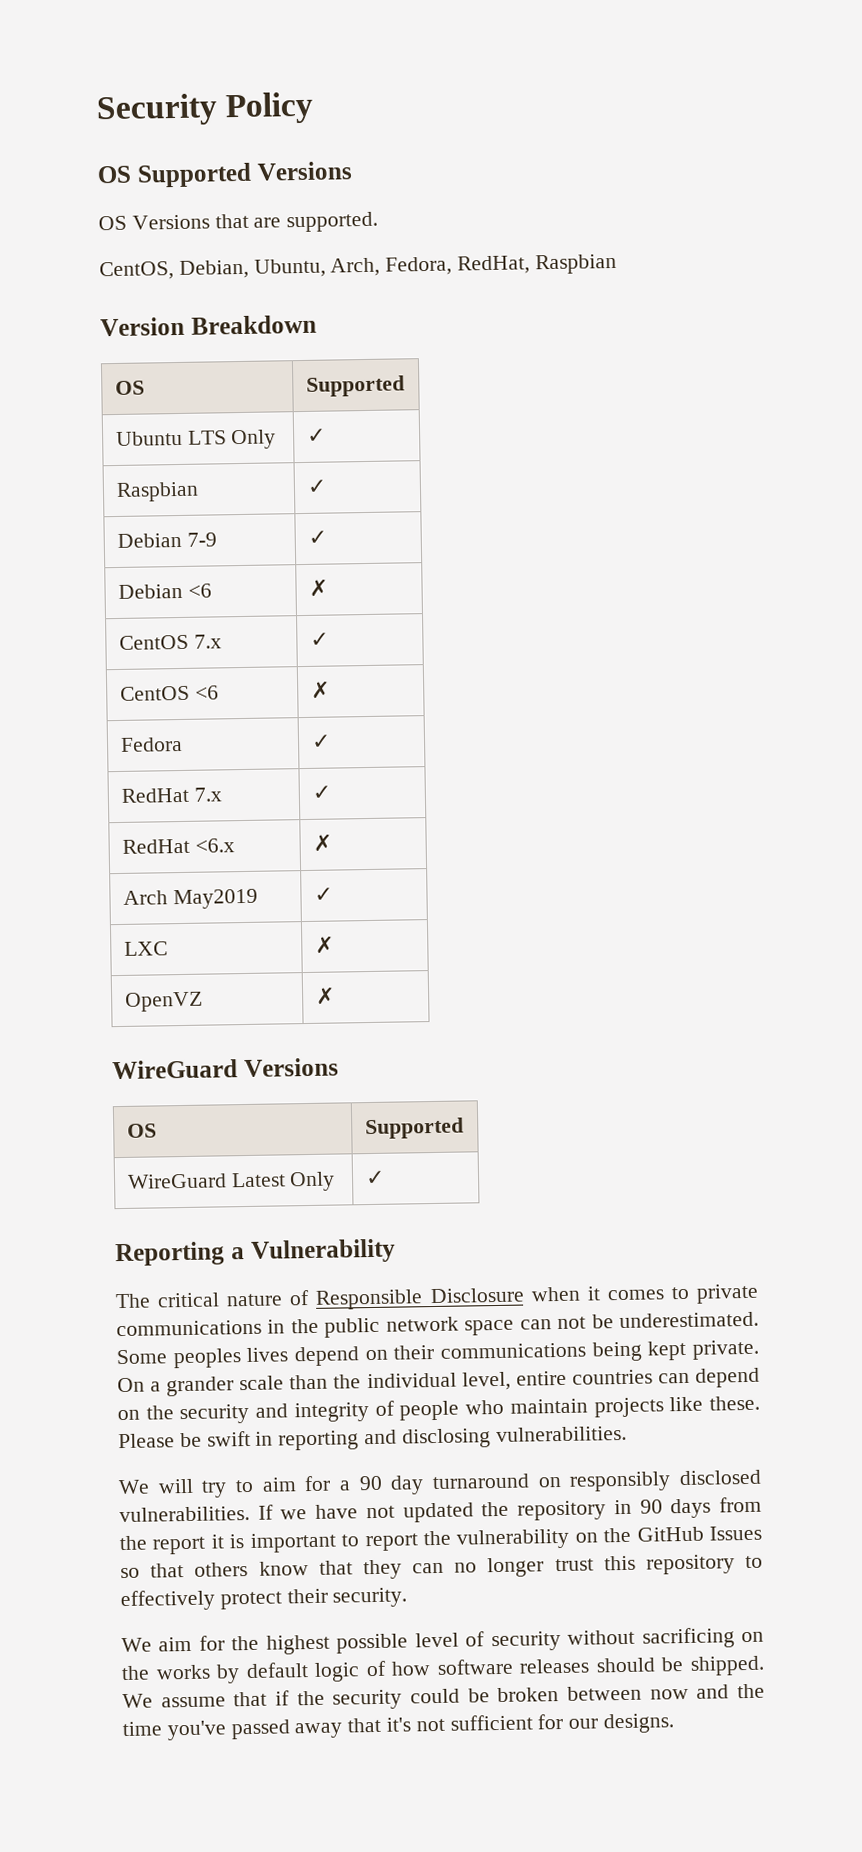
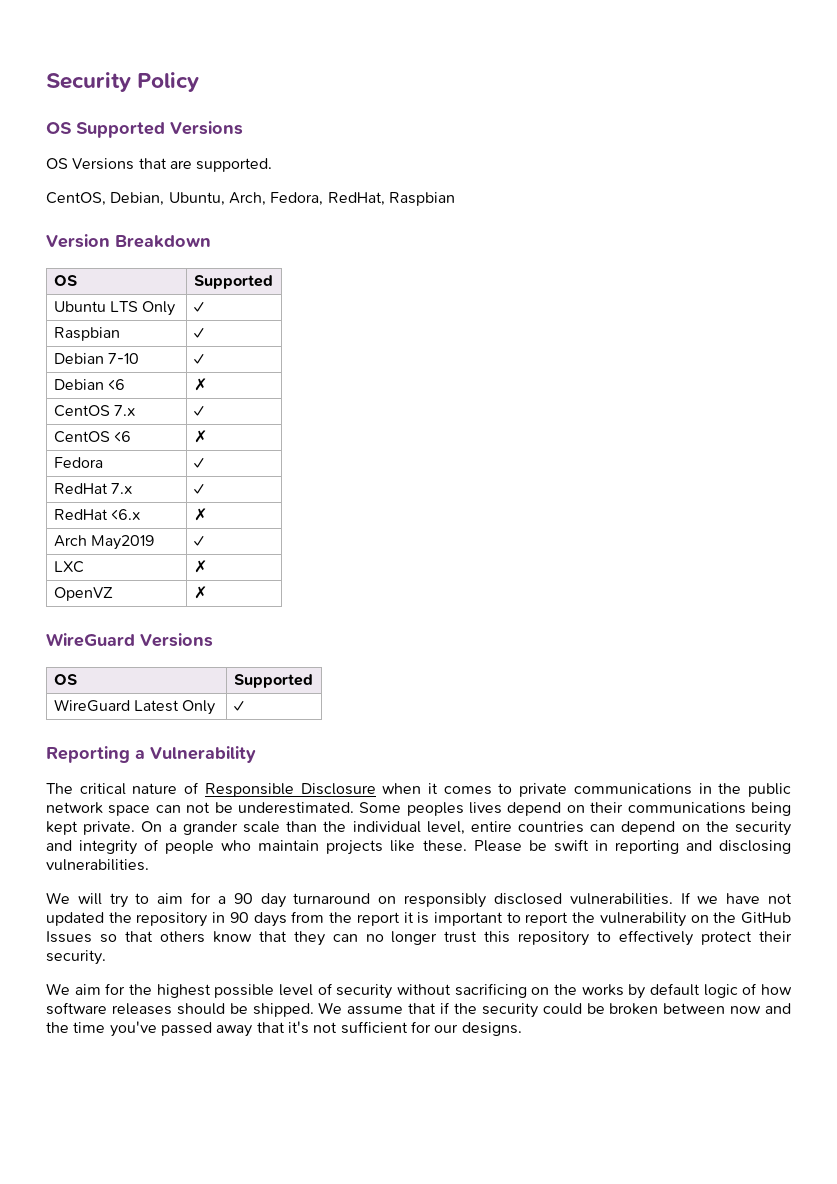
[186,532,217,547] 7-9 -> [108,353,140,364] 7-10

